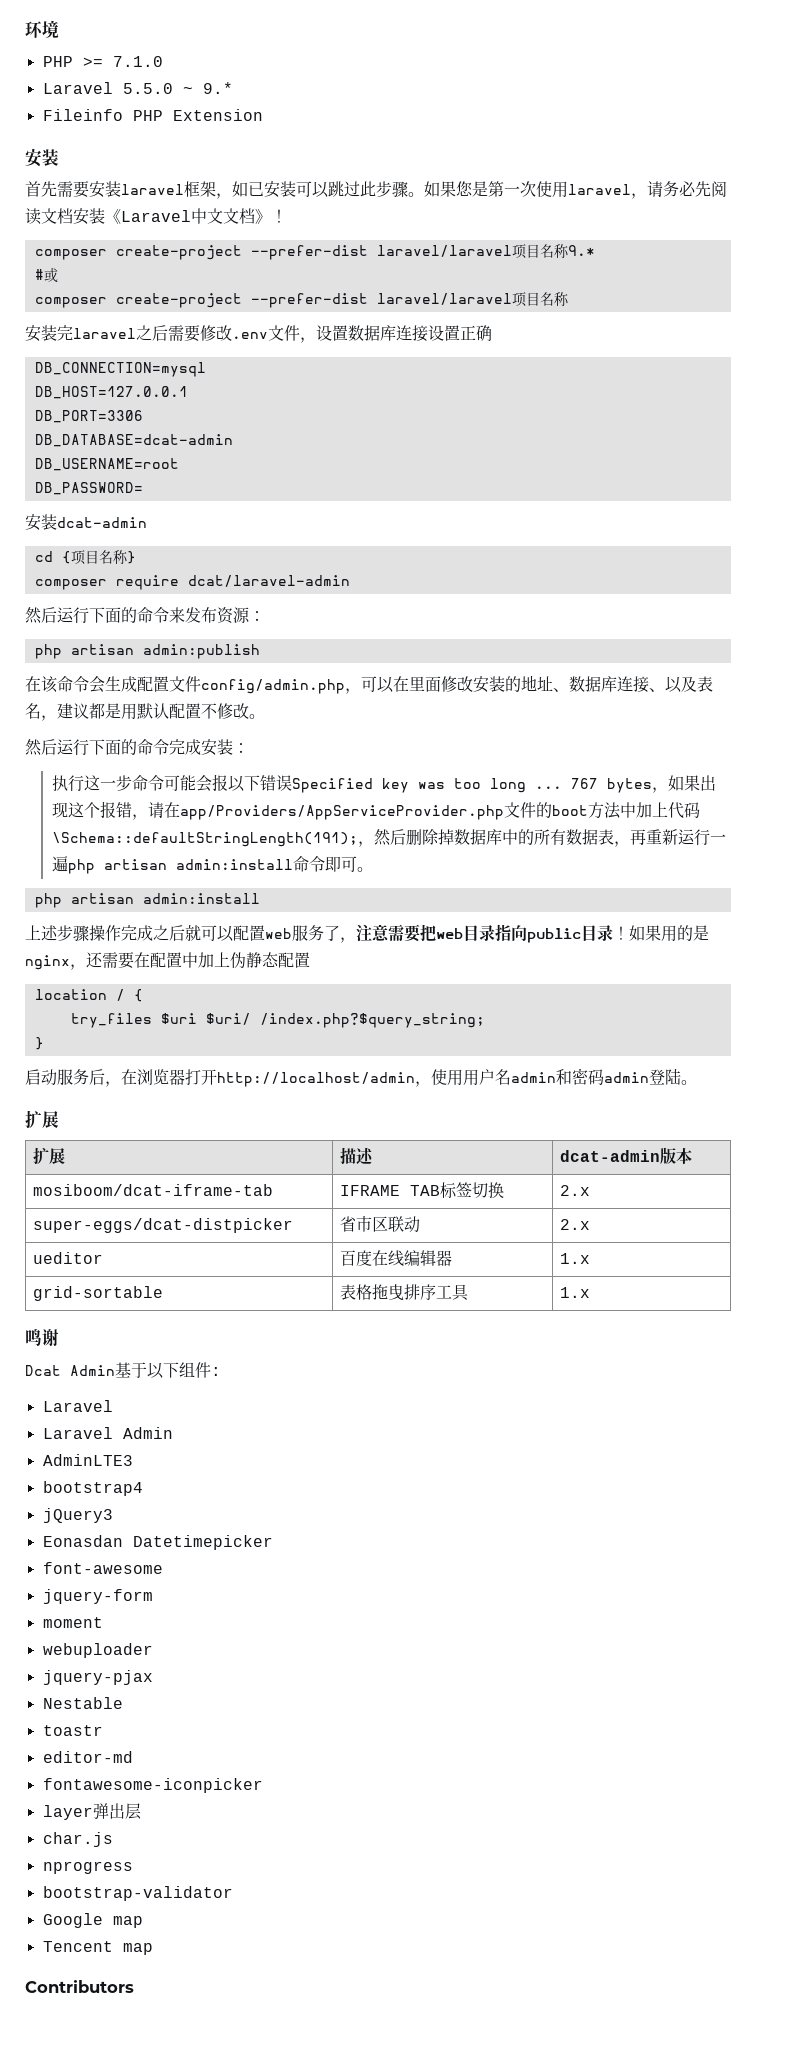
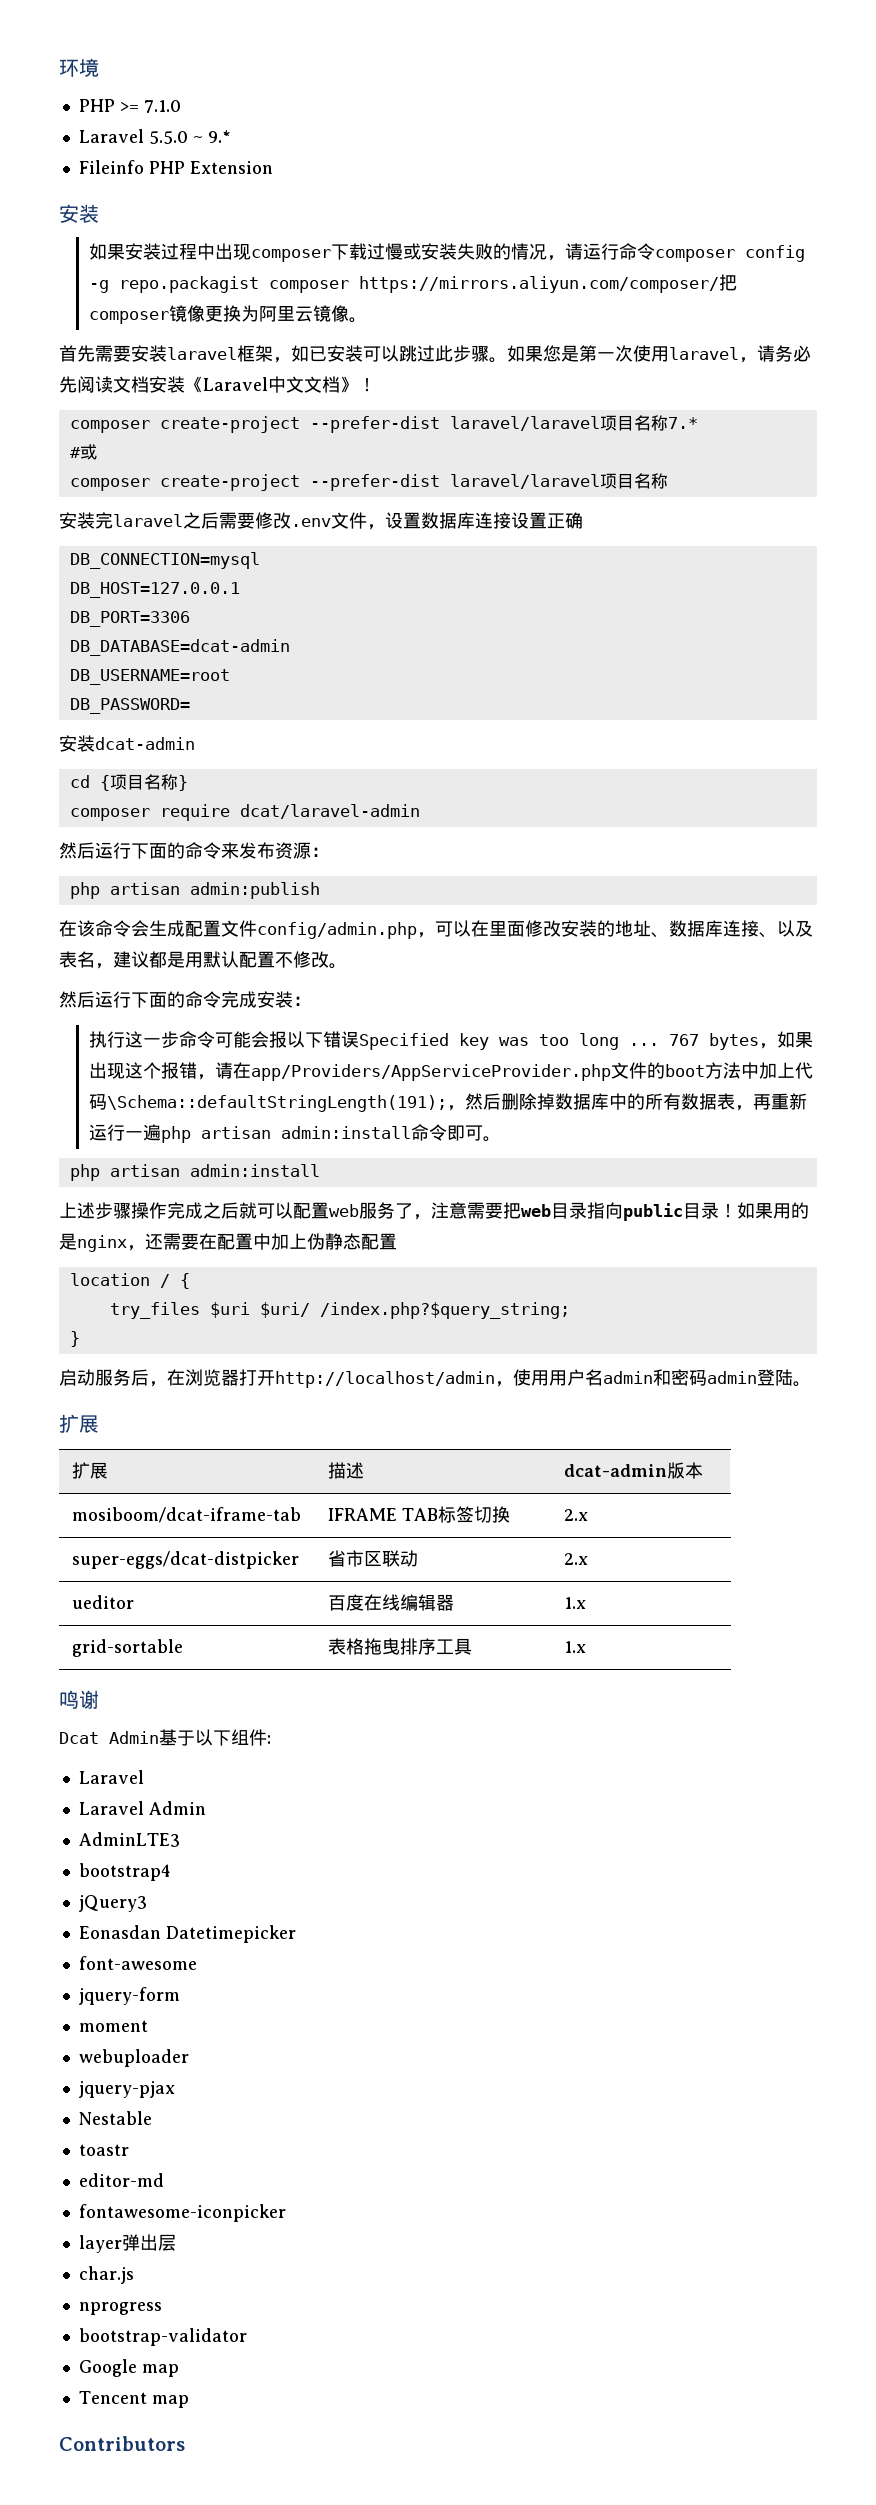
(59, 157) none -> [89,243,806,262] [89,274,738,293] [89,305,368,324] // 如果安装过程中出现composer下载过慢或安装失败的情况，请运行命令composer config -g repo.packagist composer https://mirrors.aliyun.com/composer/把composer镜像更换为阿里云镜像。
[567,245,595,256] 9.* -> [667,417,698,429] 7.*

